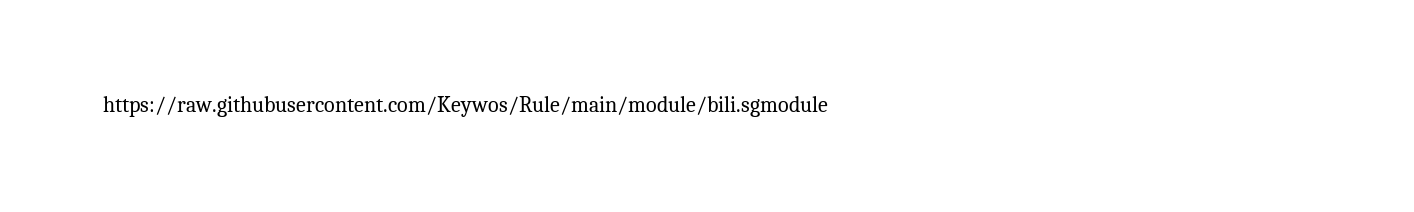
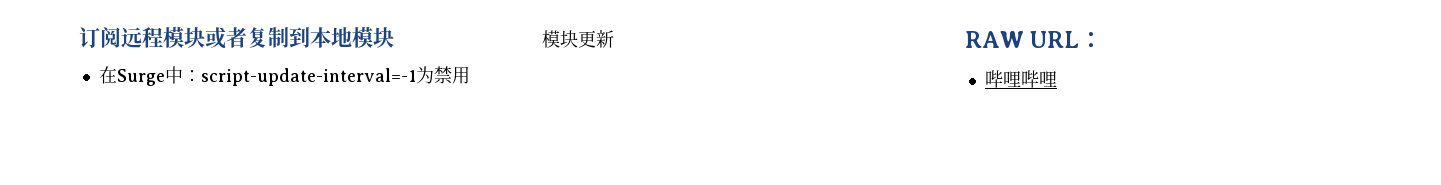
[103,96,828,117] https://raw.githubusercontent.com/Keywos/Rule/main/module/bili.sgmodule -> [79,27,394,49] [98,66,470,86] [541,30,614,48] [965,31,1104,48] [984,70,1057,88] 订阅远程模块或者复制到本地模块 // 在Surge中：script-update-interval=-1为禁用模块更新 // RAW URL： // 哔哩哔哩

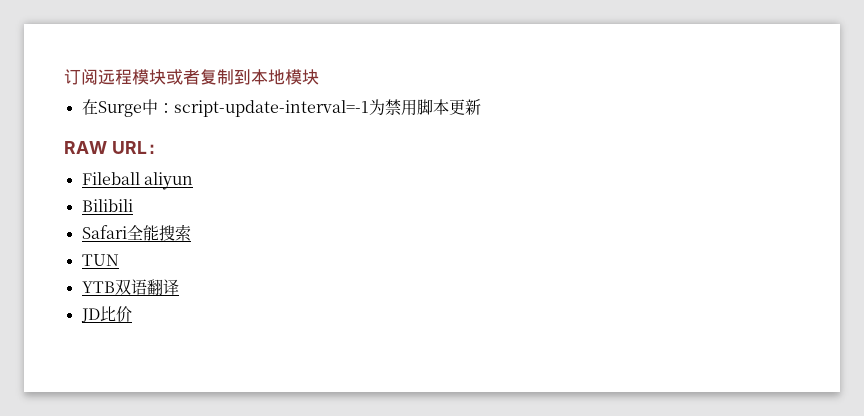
[541,30,578,48] 模块 -> [416,99,449,115] 脚本
[984,70,1057,88] 哔哩哔哩 -> [81,172,193,190] [81,199,133,212] [81,224,191,241] [81,254,119,266] [81,279,179,295] [80,306,132,323] Fileball aliyun // Bilibili // Safari全能搜索 // TUN // YTB双语翻译 // JD比价

